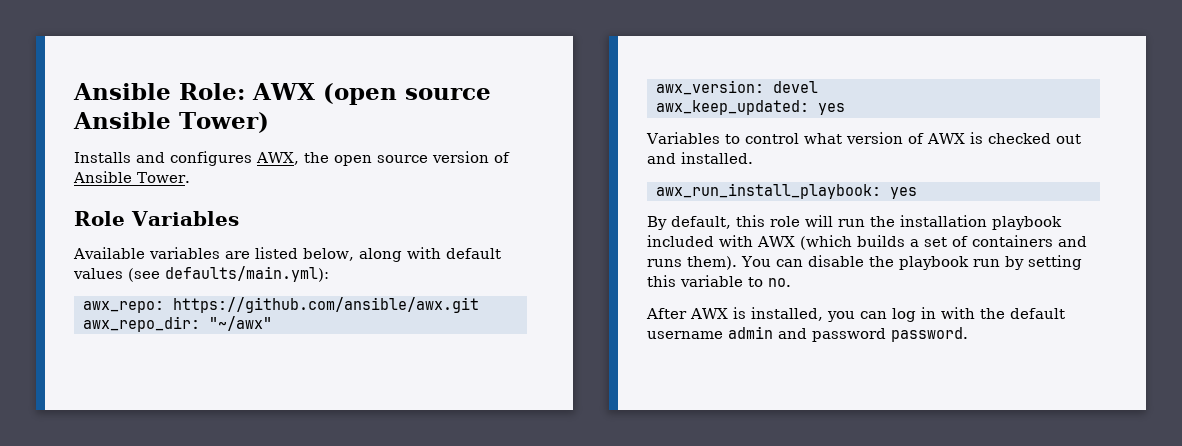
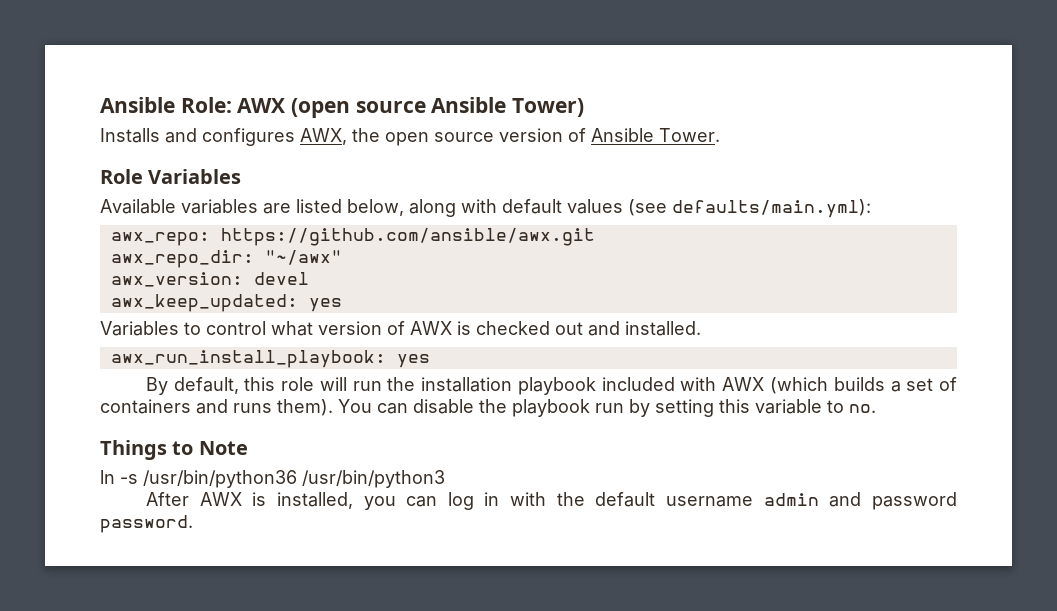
(791, 282) none -> [100,440,248,460] [100,470,445,488] // Things to Note // ln -s /usr/bin/python36 /usr/bin/python3

